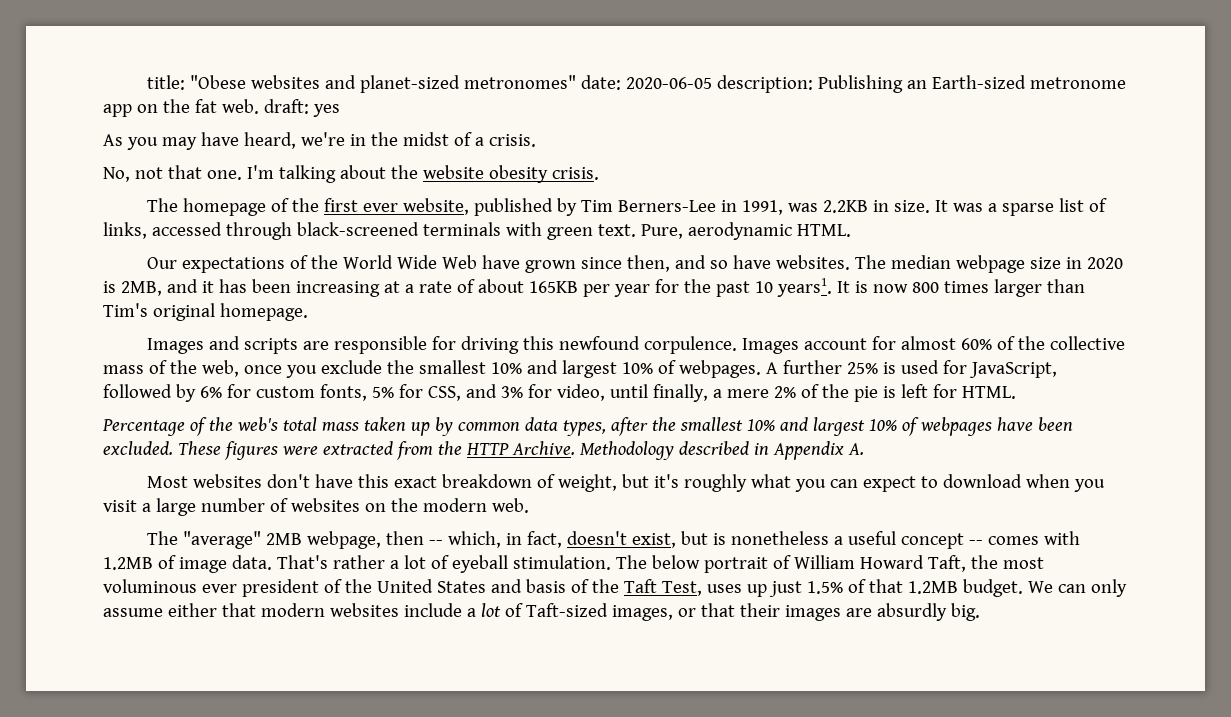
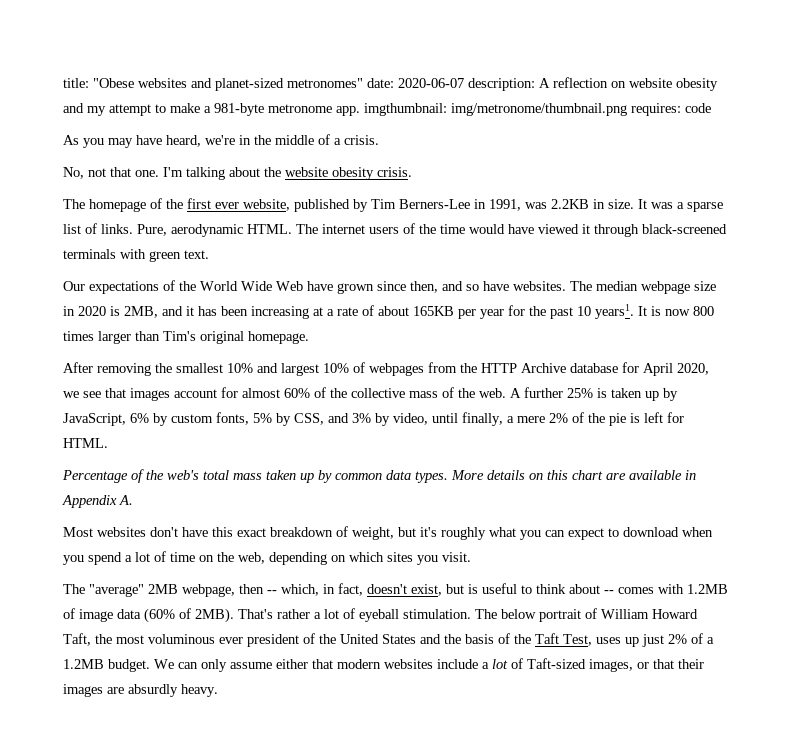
[625,75,1126,93] [103,99,340,117] 2020-06-05 description: Publishing an Earth-sized metronome app on the fat web. draft: yes -> [398,77,718,91] [63,103,711,116] 2020-06-07 description: A reflection on website obesity and my attempt to make a 981-byte metronome app. imgthumbnail: img/metronome/thumbnail.png requires: code
[402,132,449,146] midst -> [275,135,314,145] middle
[103,222,222,239] links, accessed -> [101,223,590,237] links. Pure, aerodynamic HTML. The internet users of the time would have viewed it
[640,222,851,240] Pure, aerodynamic HTML. -> (209, 254) none
[146,336,799,354] Images and scripts are responsible for driving this newfound corpulence. Images -> [63,362,709,376] [63,388,170,401] After removing the smallest 10% and largest 10% of webpages from the HTTP Archive database for April 2020, we see that images
[201,360,1057,378] [103,384,251,402] web, once you exclude the smallest 10% and largest 10% of webpages. A further 25% is used for JavaScript, followed by 6% for -> [479,387,678,401] [63,413,168,426] web. A further 25% is taken up by JavaScript, 6% by
[398,384,423,398] for -> [276,413,291,426] by
[527,384,552,398] for -> [375,413,390,426] by
[562,417,1073,436] [103,441,749,460] types, after the smallest 10% and largest 10% of webpages have been excluded. These figures were extracted from the HTTP Archive. Methodology described -> [415,470,682,483] types. More details on this chart are available
[103,498,529,516] visit a large number of websites on the modern web. -> [88,551,471,565] spend a lot of time on the web, depending on which sites you visit.
[730,531,964,549] nonetheless a useful concept -> [482,583,600,594] useful to think about
[231,555,272,570] data. -> [117,608,234,623] data (60% of 2MB).
(522, 586) none -> [444,634,461,644] the
[806,579,903,594] 1.5% of that -> [668,633,714,644] 2% of a
[950,603,980,621] big. -> [181,684,218,697] heavy.

